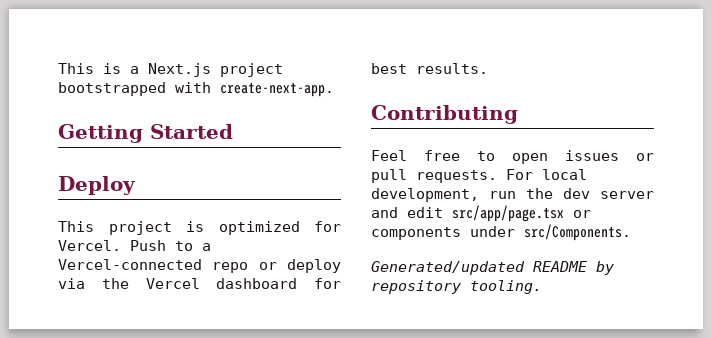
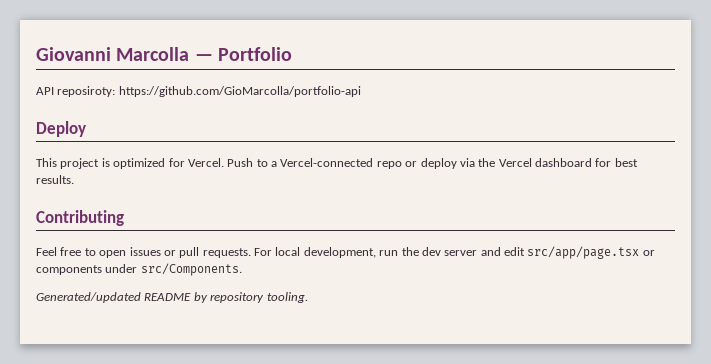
[58,63,283,77] [58,82,334,97] [58,124,233,143] This is a Next.js project bootstrapped with create-next-app. // Getting Started -> [36,47,292,61] [36,86,361,97] Giovanni Marcolla — Portfolio // API reposiroty: https://github.com/GioMarcolla/portfolio-api

